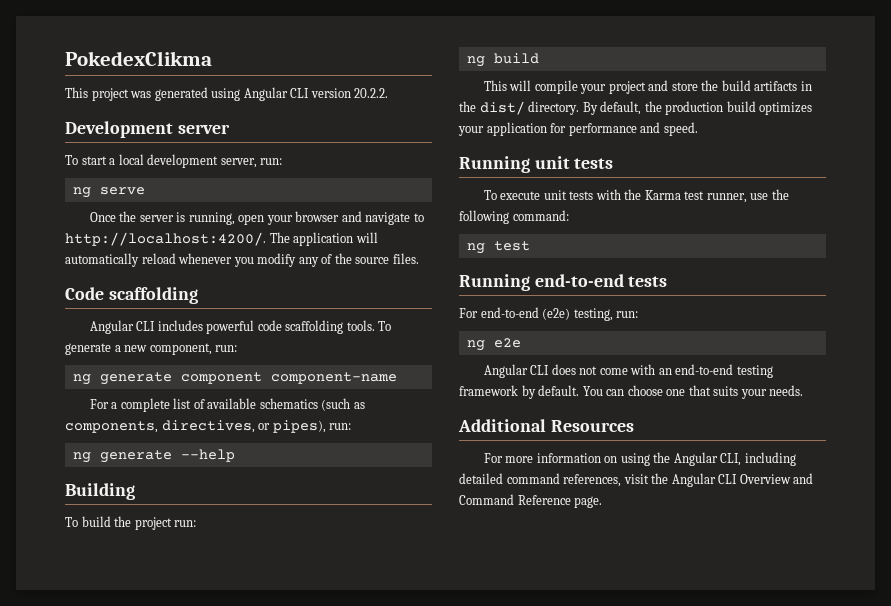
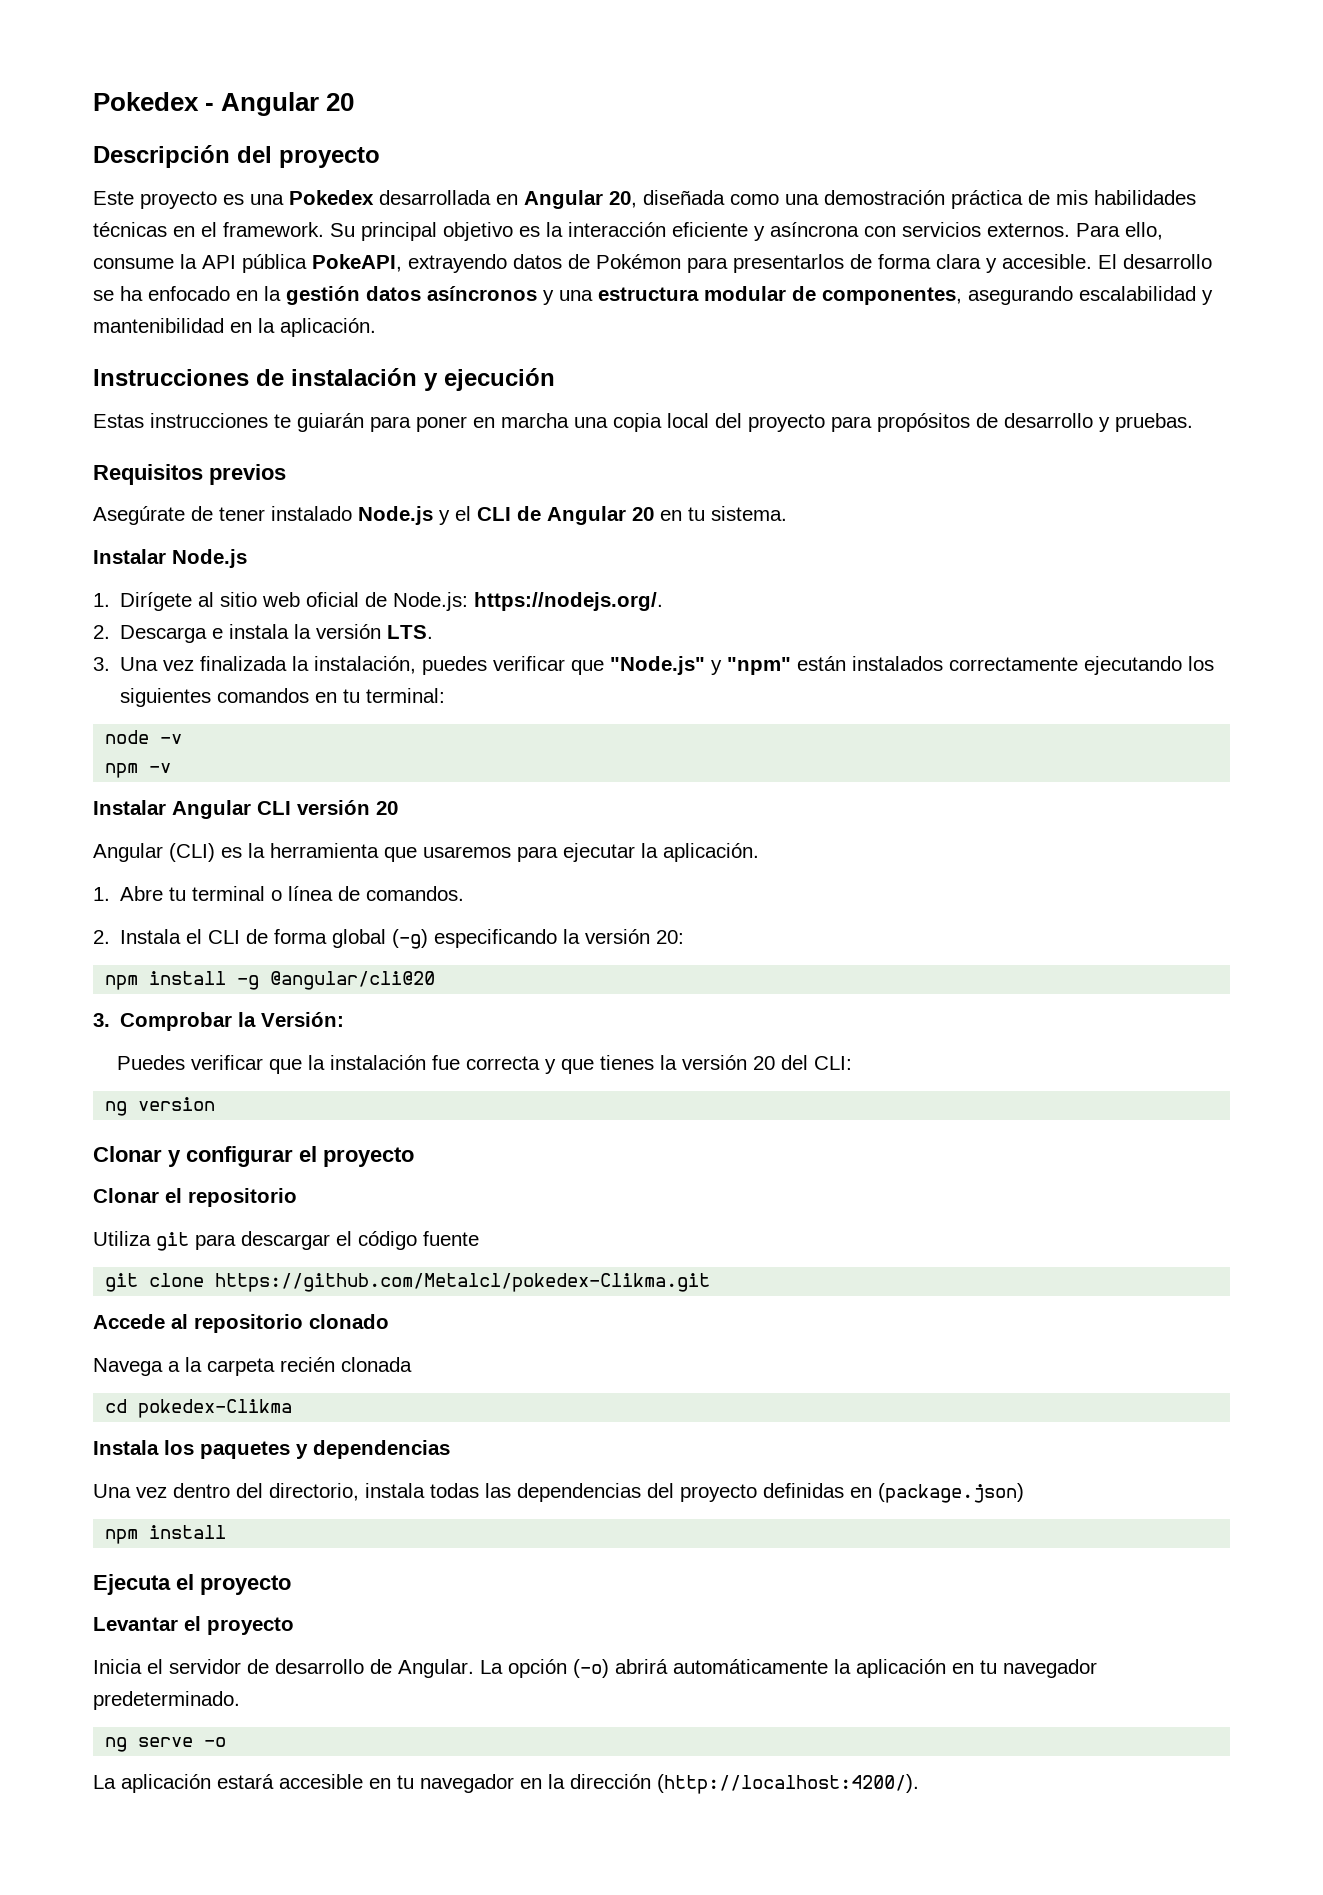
[65,51,212,66] [65,87,389,101] [65,121,230,138] [65,154,283,168] [72,187,145,198] [89,211,424,225] [65,232,378,246] [65,253,419,267] [65,287,198,304] [89,320,392,334] [65,343,238,355] [72,372,397,385] [89,398,365,412] [65,420,352,433] [72,449,235,463] [65,483,135,500] [65,516,197,530] [466,53,539,67] [483,80,812,94] [459,101,813,115] [458,122,698,136] [459,156,614,173] [483,189,789,203] [459,210,569,224] [466,241,530,254] [459,274,668,291] [459,307,639,321] [466,338,521,351] [483,364,773,378] [459,385,804,399] [458,419,634,432] [483,452,796,466] [459,473,814,487] [459,494,603,508] PokedexClikma // This project was generated using Angular CLI version 20.2.2. // Development server // To start a local development server, run: // ng serve // Once the server is running, open your browser and navigate to http://localhost:4200/. The application will automatically reload whenever you modify any of the source files. // Code scaffolding // Angular CLI includes powerful code scaffolding tools. To generate a new component, run: // ng generate component component-name // For a complete list of available schematics (such as components, directives, or pipes), run: // ng generate --help // Building // To build the project run: // ng build // This will compile your project and store the build artifacts in the dist/ directory. By default, the production build optimizes your application for performance and speed. // Running unit tests // To execute unit tests with the Karma test runner, use the following command: // ng test // Running end-to-end tests // For end-to-end (e2e) testing, run: // ng e2e // Angular CLI does not come with an end-to-end testing framework by default. You can choose one that suits your needs. // Additional Resources // For more information on using the Angular CLI, including detailed command references, visit the Angular CLI Overview and Command Reference page. -> [93,92,355,116] [93,145,380,168] [93,190,1196,209] [93,222,1163,241] [93,254,1212,273] [93,286,1213,305] [93,318,376,337] [93,368,555,391] [93,413,1193,432] [93,464,286,485] [93,506,787,525] [93,549,247,568] [93,592,664,611] [93,624,434,643] [93,656,1215,675] [120,688,446,707] [105,730,183,744] [105,763,172,778] [93,800,398,819] [93,843,759,862] [93,886,465,901] [93,929,685,949] [105,971,436,990] [93,1012,345,1031] [117,1055,853,1074] [105,1097,216,1116] [93,1146,414,1167] [93,1188,297,1207] [93,1231,479,1251] [105,1273,711,1292] [93,1314,389,1333] [93,1357,412,1376] [105,1399,293,1418] [93,1440,450,1459] [93,1483,1024,1503] [105,1525,227,1544] [93,1574,291,1595] [93,1616,294,1635] [93,1659,1097,1678] [93,1691,240,1710] [105,1737,227,1752] [93,1774,919,1794] Pokedex - Angular 20 // Descripción del proyecto // Este proyecto es una Pokedex desarrollada en Angular 20, diseñada como una demostración práctica de mis habilidades técnicas en el framework. Su principal objetivo es la interacción eficiente y asíncrona con servicios externos. Para ello, consume la API pública PokeAPI, extrayendo datos de Pokémon para presentarlos de forma clara y accesible. El desarrollo se ha enfocado en la gestión datos asíncronos y una estructura modular de componentes, asegurando escalabilidad y mantenibilidad en la aplicación. // Instrucciones de instalación y ejecución // Estas instrucciones te guiarán para poner en marcha una copia local del proyecto para propósitos de desarrollo y pruebas. // Requisitos previos // Asegúrate de tener instalado Node.js y el CLI de Angular 20 en tu sistema. // Instalar Node.js // 1. Dirígete al sitio web oficial de Node.js: https://nodejs.org/. // 2. Descarga e instala la versión LTS. // 3. Una vez finalizada la instalación, puedes verificar que "Node.js" y "npm" están instalados correctamente ejecutando los siguientes comandos en tu terminal: // node -v // npm -v // Instalar Angular CLI versión 20 // Angular (CLI) es la herramienta que usaremos para ejecutar la aplicación. // 1. Abre tu terminal o línea de comandos. // 2. Instala el CLI de forma global (-g) especificando la versión 20: // npm install -g @angular/cli@20 // 3. Comprobar la Versión: // Puedes verificar que la instalación fue correcta y que tienes la versión 20 del CLI: // ng version // Clonar y configurar el proyecto // Clonar el repositorio // Utiliza git para descargar el código fuente // git clone https://github.com/Metalcl/pokedex-Clikma.git // Accede al repositorio clonado // Navega a la carpeta recién clonada // cd pokedex-Clikma // Instala los paquetes y dependencias // Una vez dentro del directorio, instala todas las dependencias del proyecto definidas en (package.json) // npm install // Ejecuta el proyecto // Levantar el proyecto // Inicia el servidor de desarrollo de Angular. La opción (-o) abrirá automáticamente la aplicación en tu navegador predeterminado. // ng serve -o // La aplicación estará accesible en tu navegador en la dirección (http://localhost:4200/).

